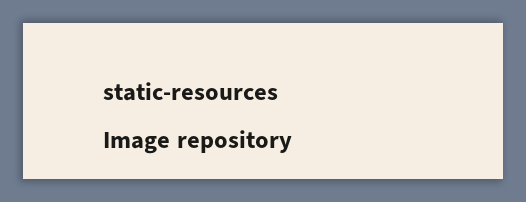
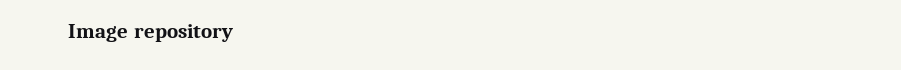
[103,82,278,101] static-resources // -> (68, 33) none

